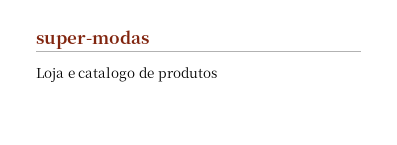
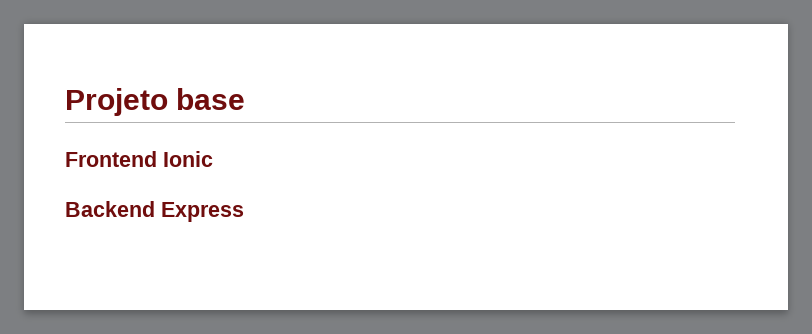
[36,30,149,49] [36,67,217,82] super-modas // Loja e catalogo de produtos -> [65,88,246,116] [65,151,213,167] [65,201,244,222] Projeto base // Frontend Ionic // Backend Express

